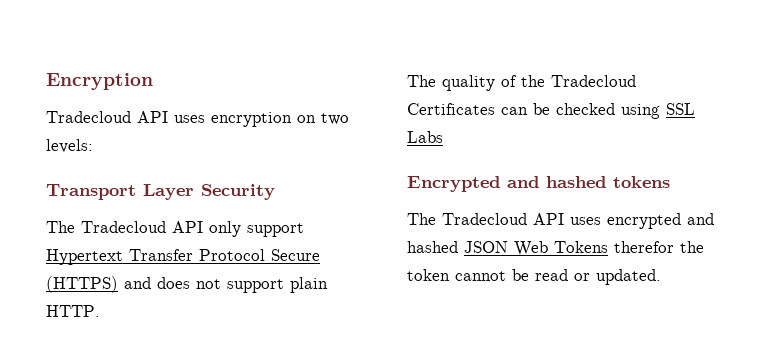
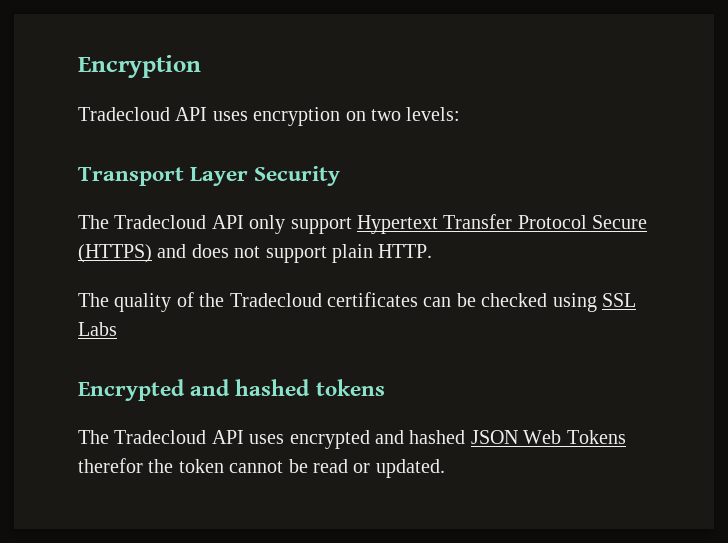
[407,103,495,115] Certificates -> [327,292,418,307] certificates

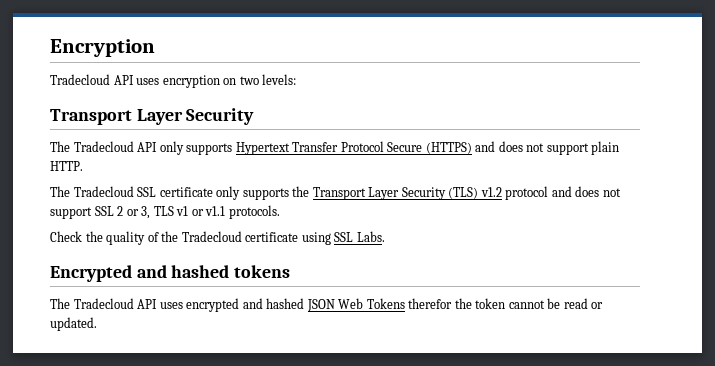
[290,217,352,234] support -> [186,143,233,155] supports
[114,292,548,312] quality of the Tradecloud certificates can be checked -> [73,186,621,200] [50,205,280,219] [50,231,299,245] Tradecloud SSL certificate only supports the Transport Layer Security (TLS) v1.2 protocol and does not support SSL 2 or 3, TLS v1 or v1.1 protocols. // Check the quality of the Tradecloud certificate
[78,322,117,336] Labs -> [356,231,385,242] Labs.

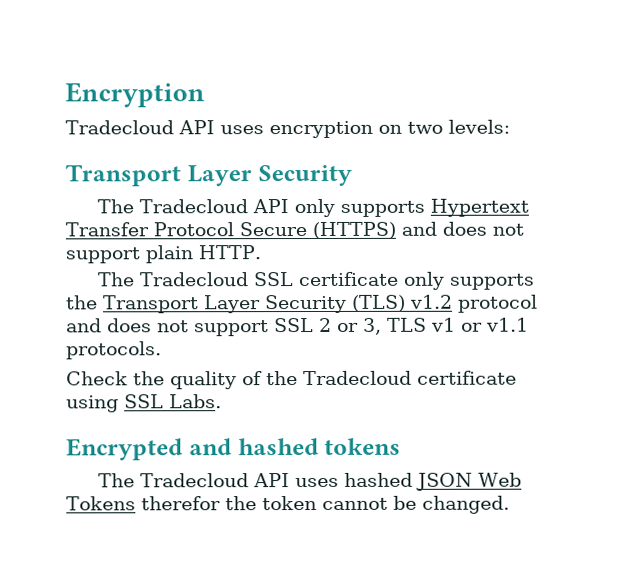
[186,298,263,312] encrypted and -> (339, 482) none
[563,298,604,309] [50,317,97,331] read or updated. -> [421,495,510,514] changed.

